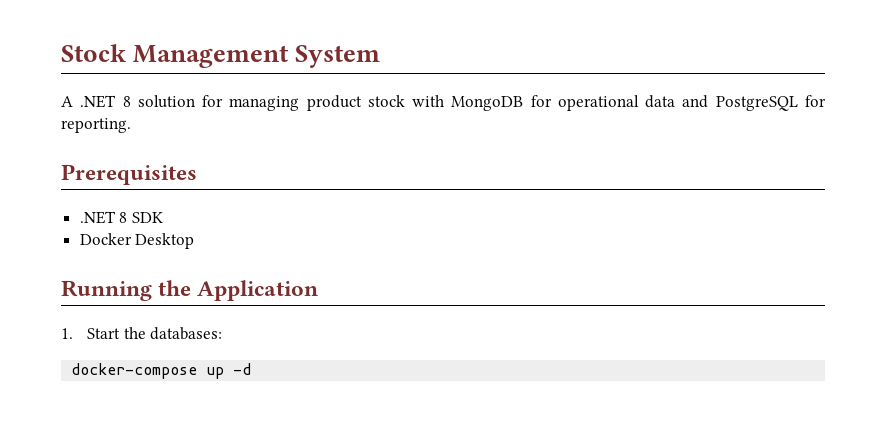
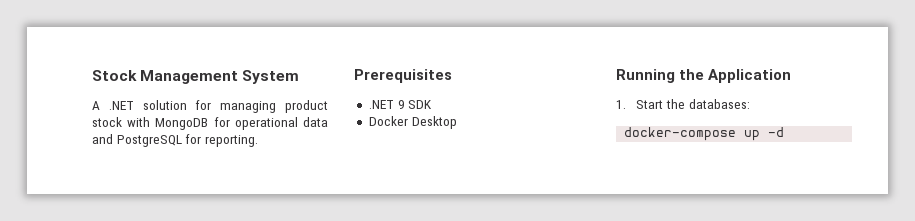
[122,96,131,107] 8 -> (134, 105) none
[119,212,128,223] 8 -> [397,100,405,109] 9

